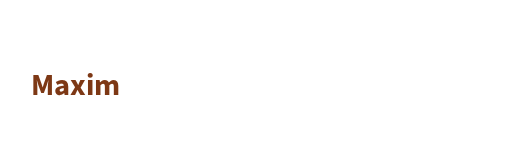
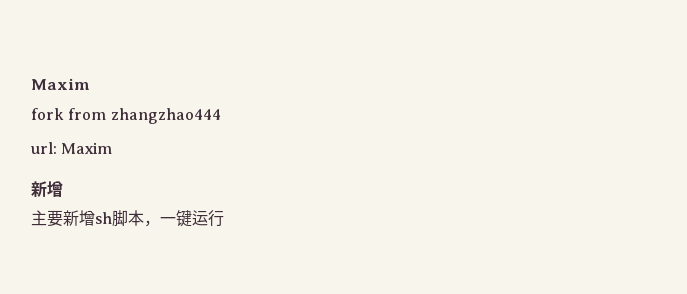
[31,73,120,96] Maxim -> [31,78,90,90] [31,108,221,124] [31,142,113,154] [31,181,63,198] [31,210,224,227] Maxim // fork from zhangzhao444 // url: Maxim // 新增 // 主要新增sh脚本，一键运行

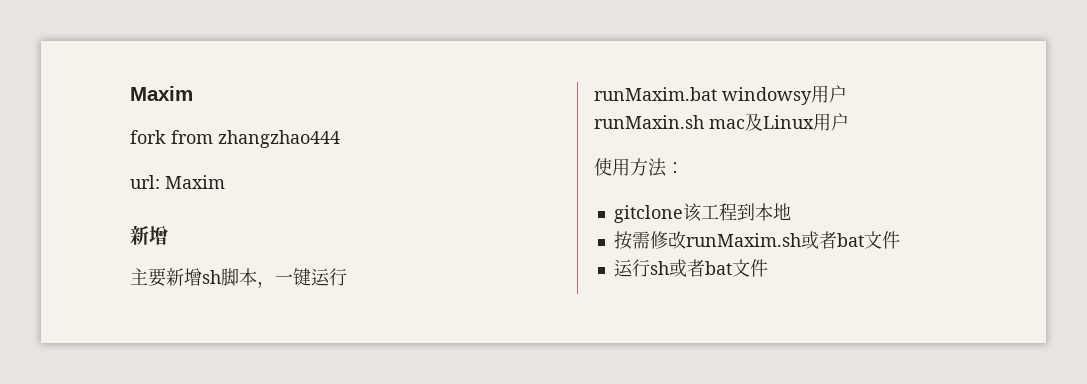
(224, 218) none -> [594,85,847,105] [594,113,849,131] [594,158,684,177] [613,203,791,223] [613,231,900,250] [613,259,768,277] // runMaxim.bat windowsy用户 // runMaxin.sh mac及Linux用户 // 使用方法： // gitclone该工程到本地 // 按需修改runMaxim.sh或者bat文件 // 运行sh或者bat文件

